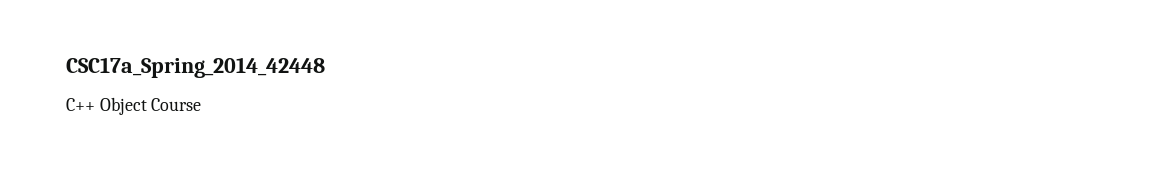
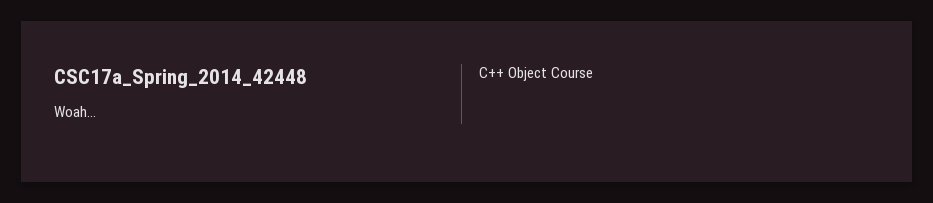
(325, 67) none -> [54,106,96,117] // Woah...

